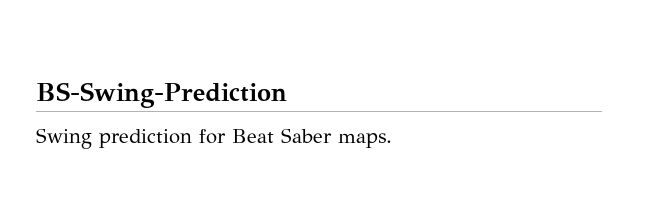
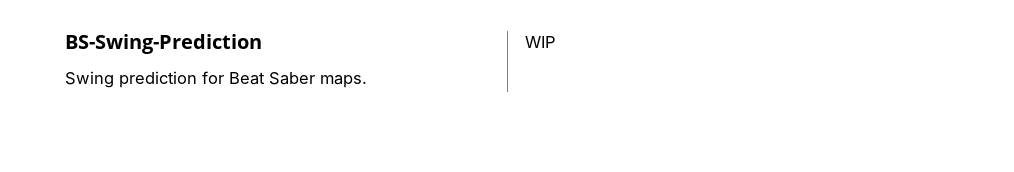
(392, 140) none -> [525,36,556,48] // WIP

